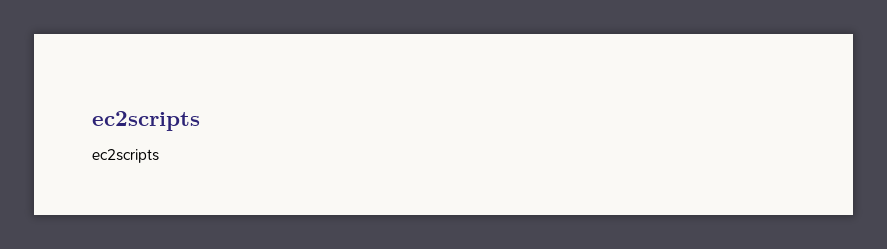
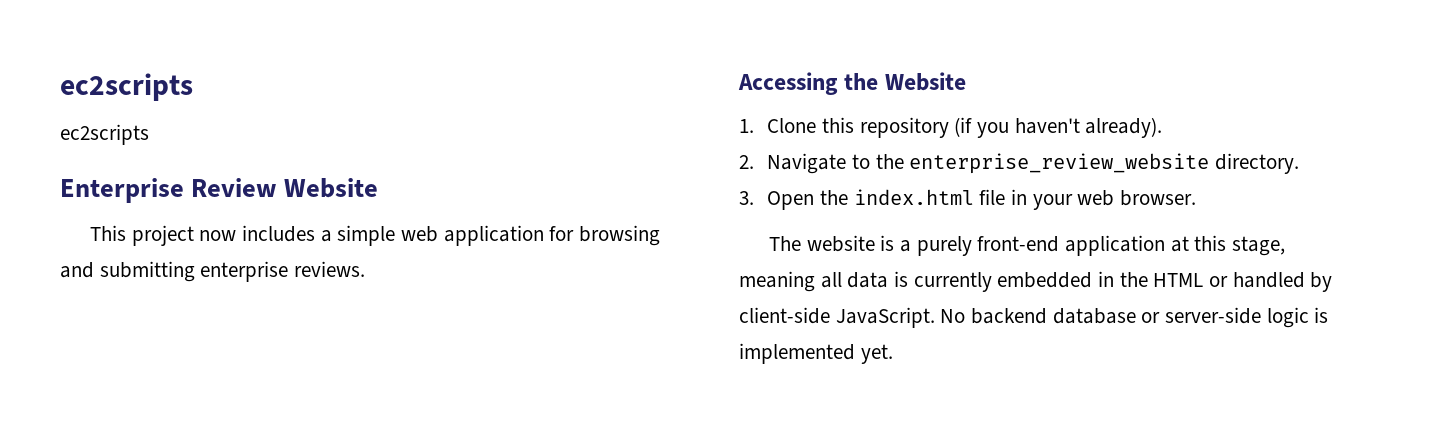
(159, 156) none -> [60,178,379,203] [90,225,661,246] [60,261,366,282] [738,72,966,95] [739,117,1163,138] [739,153,1300,174] [739,189,1197,210] [769,235,1286,256] [739,271,1333,292] [739,307,1329,328] [739,343,893,364] // Enterprise Review Website // This project now includes a simple web application for browsing and submitting enterprise reviews. // Accessing the Website // 1. Clone this repository (if you haven't already). // 2. Navigate to the enterprise_review_website directory. // 3. Open the index.html file in your web browser. // The website is a purely front-end application at this stage, meaning all data is currently embedded in the HTML or handled by client-side JavaScript. No backend database or server-side logic is implemented yet.

